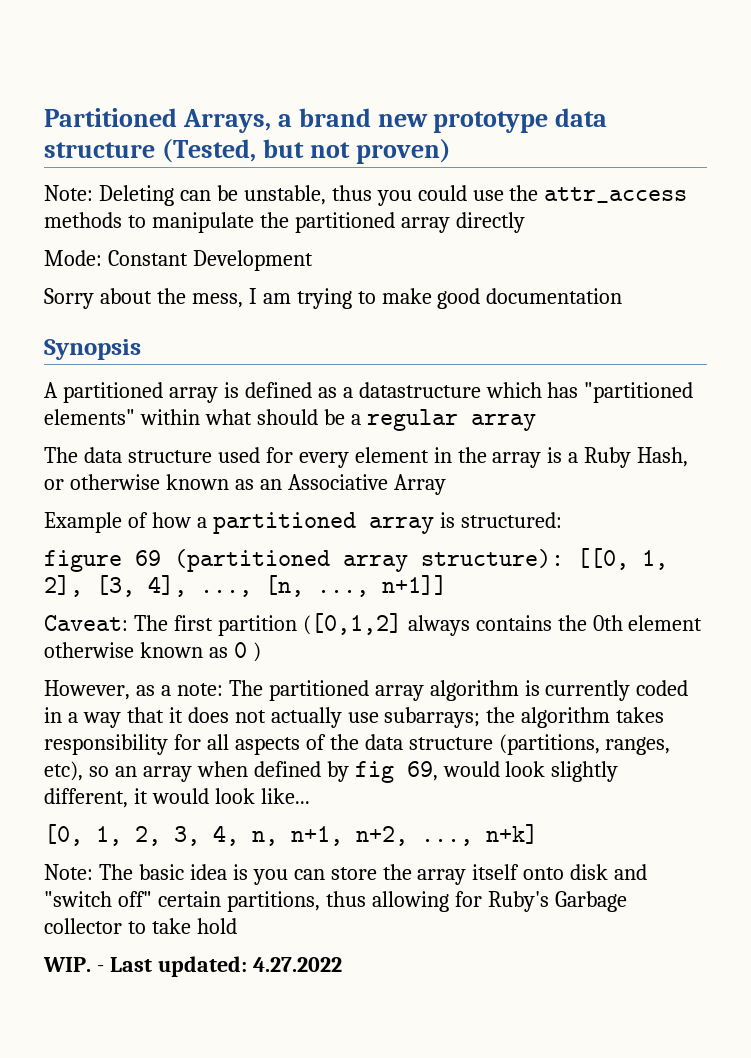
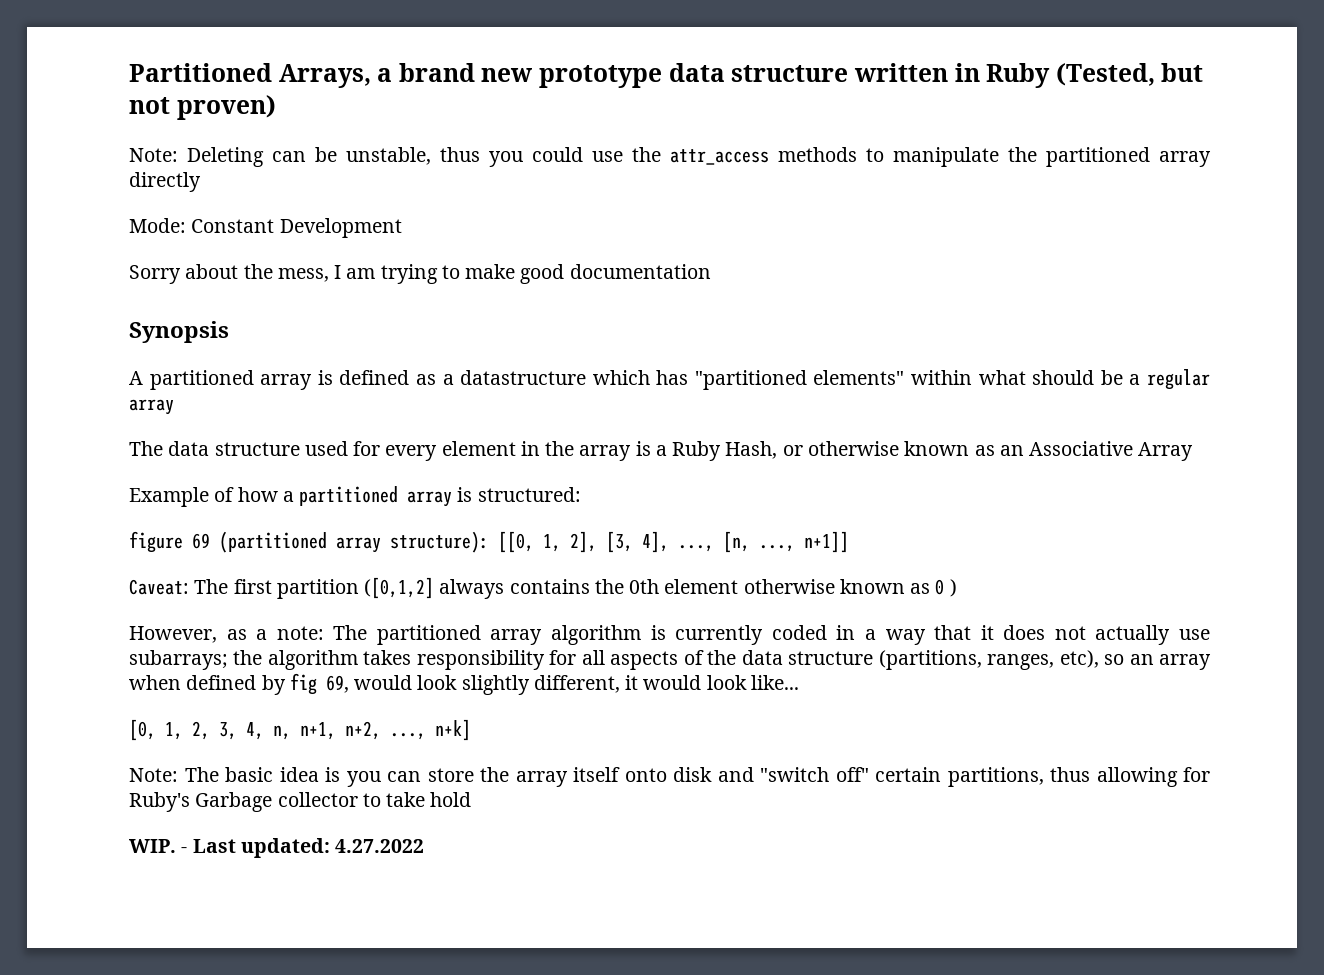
(155, 150) none -> [853,63,1051,88] written in Ruby

